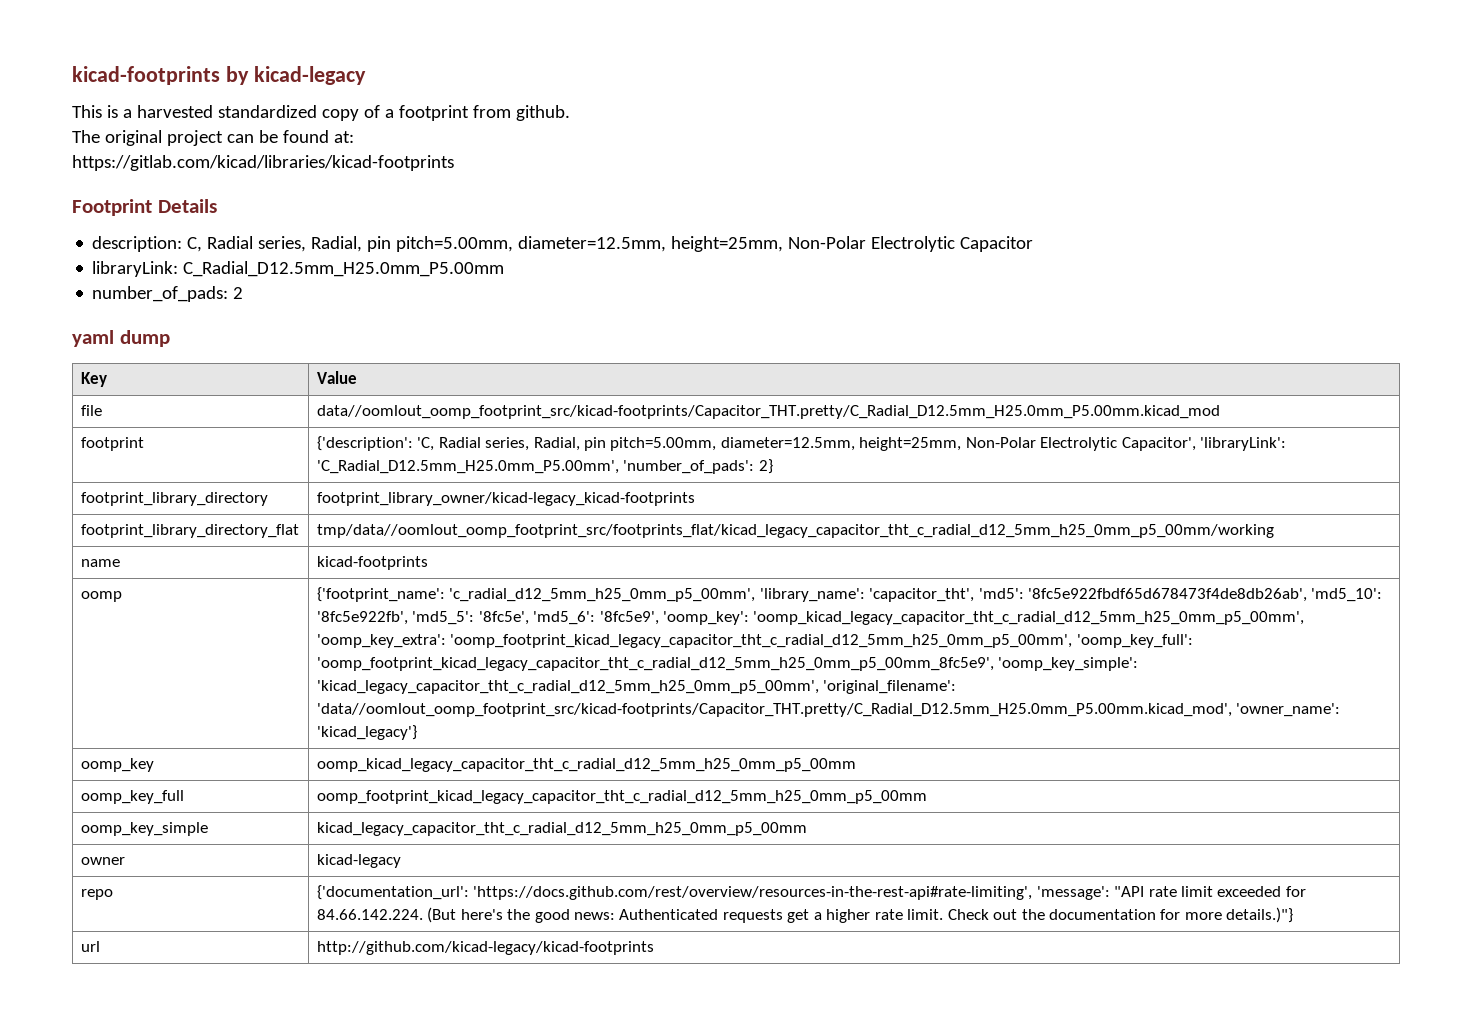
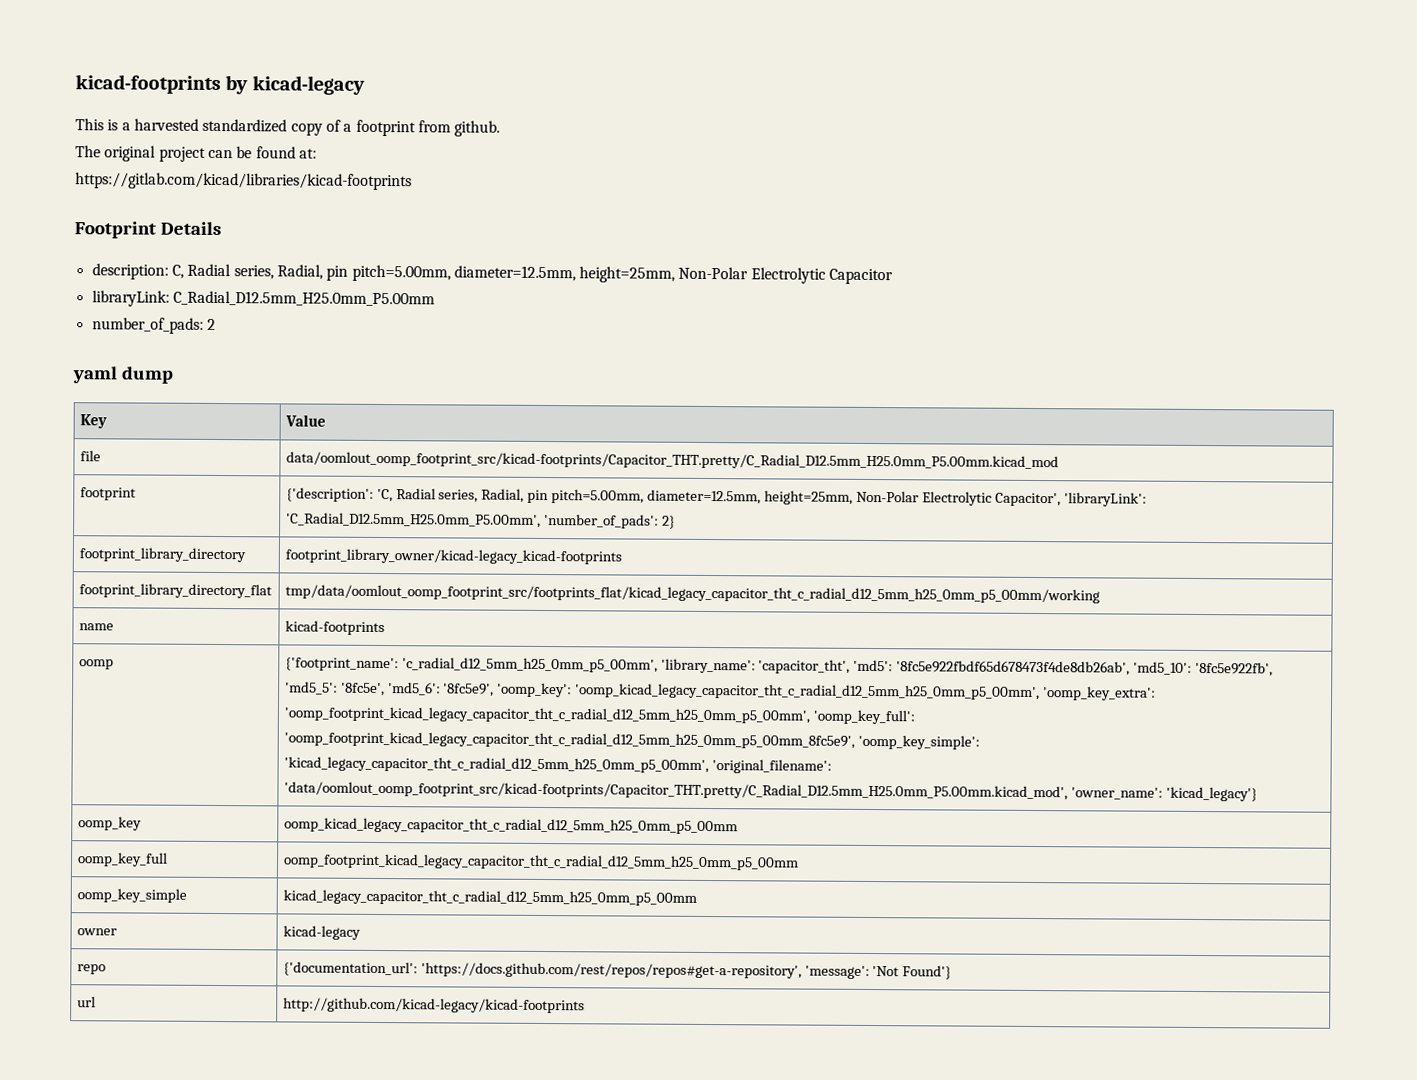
[316,405,1220,419] data//oomlout_oomp_footprint_src/kicad-footprints/Capacitor_THT.pretty/C_Radial_D12.5mm_H25.0mm_P5.00mm.kicad_mod -> [285,451,1059,471] data/oomlout_oomp_footprint_src/kicad-footprints/Capacitor_THT.pretty/C_Radial_D12.5mm_H25.0mm_P5.00mm.kicad_mod
[316,524,1274,538] tmp/data//oomlout_oomp_footprint_src/footprints_flat/kicad_legacy_capacitor_tht_c_radial_d12_5mm_h25_0mm_p5_00mm/working -> [284,584,1100,604] tmp/data/oomlout_oomp_footprint_src/footprints_flat/kicad_legacy_capacitor_tht_c_radial_d12_5mm_h25_0mm_p5_00mm/working
[316,703,1232,717] 'data//oomlout_oomp_footprint_src/kicad-footprints/Capacitor_THT.pretty/C_Radial_D12.5mm_H25.0mm_P5.00mm.kicad_mod', -> [283,781,1068,801] 'data/oomlout_oomp_footprint_src/kicad-footprints/Capacitor_THT.pretty/C_Radial_D12.5mm_H25.0mm_P5.00mm.kicad_mod',
[473,886,1306,900] [316,907,1294,923] 'https://docs.github.com/rest/overview/resources-in-the-rest-api#rate-limiting', 'message': "API rate limit exceeded for 84.66.142.224. (But here's the good news: Authenticated requests get a higher rate limit. Check out the documentation for more details.)"} -> [420,962,953,980] 'https://docs.github.com/rest/repos/repos#get-a-repository', 'message': 'Not Found'}

